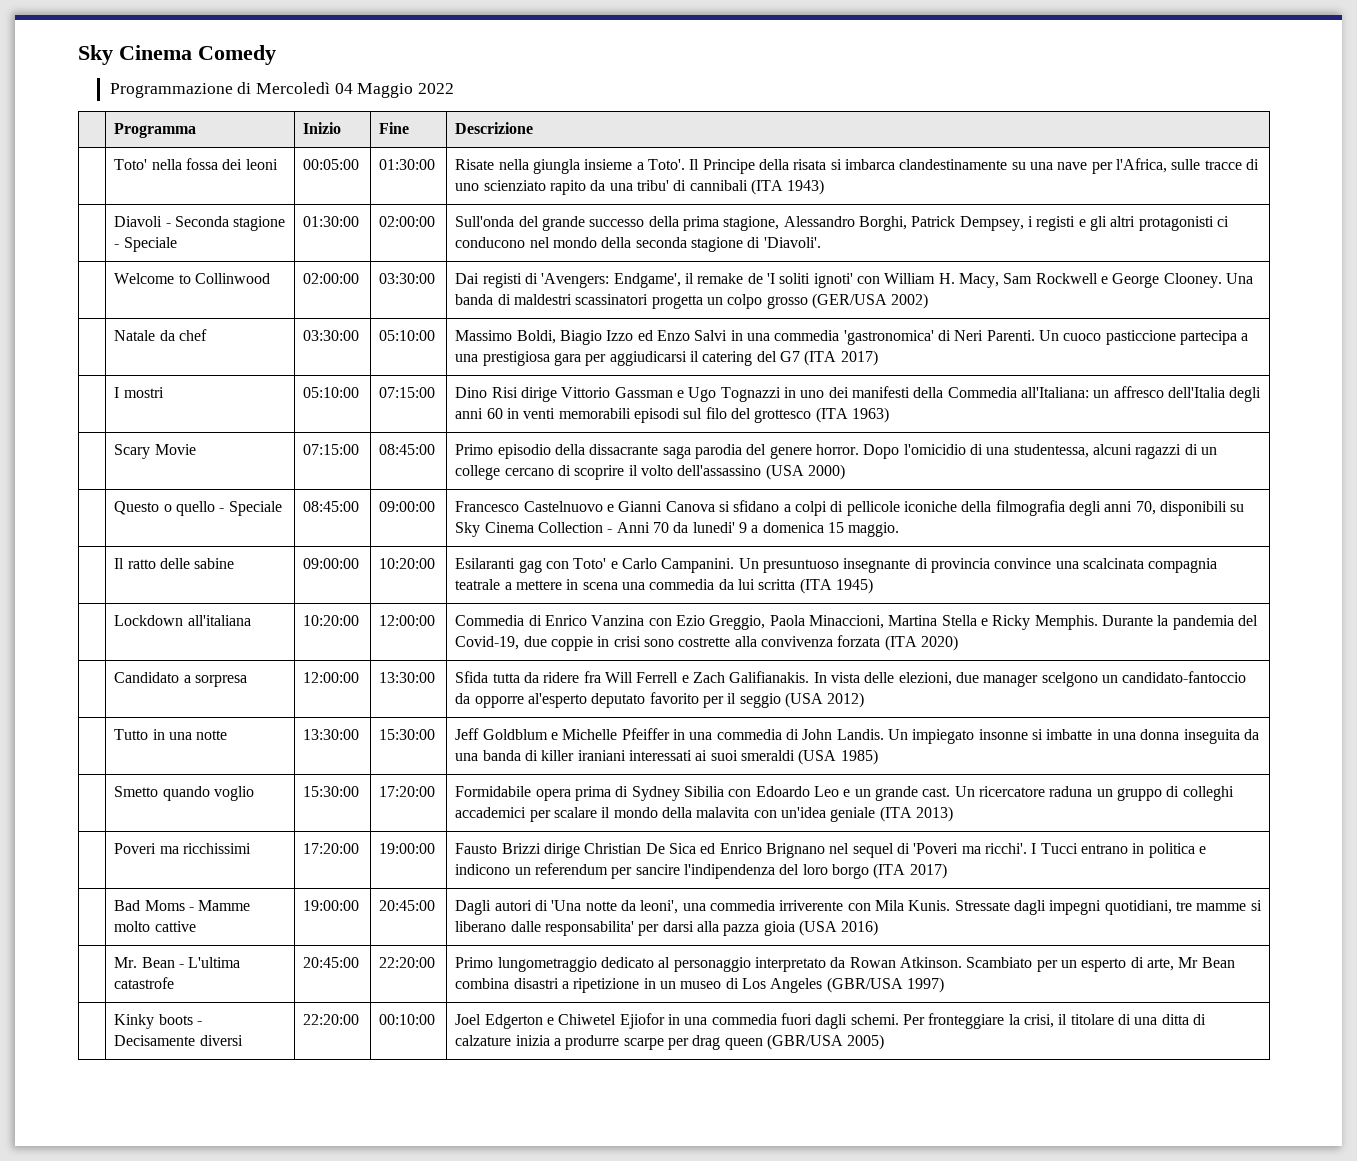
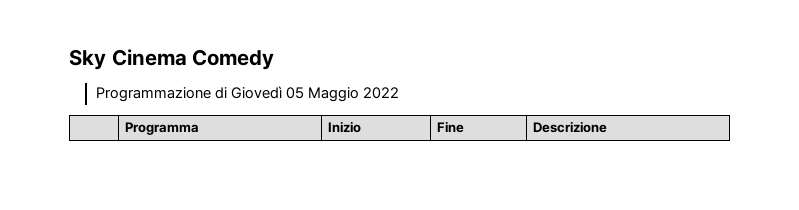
[255,82,353,94] Mercoledì 04 -> [230,86,304,99] Giovedì 05
[114,158,278,170] [303,159,360,170] [379,159,436,170] [455,158,1259,174] [455,179,825,195] [114,216,286,231] [114,237,177,252] [303,216,360,227] [379,216,436,227] [455,216,1229,231] [455,237,821,252] [114,273,271,284] [303,273,360,284] [379,273,436,284] [455,273,1253,288] [455,293,929,309] [114,329,208,341] [303,330,360,341] [379,330,436,341] [455,330,1249,345] [455,350,878,366] [114,387,164,398] [303,387,360,398] [379,387,436,398] [455,386,1262,402] [455,407,889,423] [114,444,196,459] [303,444,360,455] [379,444,436,455] [455,444,1217,459] [455,464,846,480] [114,501,282,516] [303,501,360,512] [379,501,436,512] [455,500,1245,516] [455,522,900,537] [114,558,235,569] [303,558,360,569] [379,558,436,569] [455,558,1218,573] [455,578,873,594] [114,615,251,626] [303,615,360,626] [379,615,436,626] [455,615,1258,630] [455,635,958,651] [114,672,248,687] [303,672,360,683] [379,672,436,683] [455,671,1247,687] [455,692,865,708] [114,729,228,740] [303,729,360,740] [379,729,436,740] [455,728,1259,744] [455,749,878,765] [114,786,255,801] [303,786,360,797] [379,786,436,797] [455,786,1234,801] [455,806,953,822] [114,843,252,854] [303,843,360,854] [379,843,436,854] [455,843,1206,858] [455,863,947,879] [114,900,251,911] [114,921,196,932] [303,900,360,911] [379,900,436,911] [455,900,1262,915] [455,920,879,936] [114,957,241,968] [114,977,175,989] [303,957,360,968] [379,957,436,968] [455,957,1235,972] [455,977,944,993] [114,1014,203,1029] [114,1035,243,1046] [303,1014,360,1025] [379,1014,436,1025] [455,1013,1206,1029] [455,1034,885,1050] // | Toto' nella fossa dei leoni | 00:05:00 | 01:30:00 | Risate nella giungla insieme a Toto'. Il Principe della risata si imbarca clandestinamente su una nave per l'Africa, sulle tracce di uno scienziato rapito da una tribu' di cannibali (ITA 1943) // | Diavoli - Seconda stagione - Speciale | 01:30:00 | 02:00:00 | Sull'onda del grande successo della prima stagione, Alessandro Borghi, Patrick Dempsey, i registi e gli altri protagonisti ci conducono nel mondo della seconda stagione di 'Diavoli'. // | Welcome to Collinwood | 02:00:00 | 03:30:00 | Dai registi di 'Avengers: Endgame', il remake de 'I soliti ignoti' con William H. Macy, Sam Rockwell e George Clooney. Una banda di maldestri scassinatori progetta un colpo grosso (GER/USA 2002) // | Natale da chef | 03:30:00 | 05:10:00 | Massimo Boldi, Biagio Izzo ed Enzo Salvi in una commedia 'gastronomica' di Neri Parenti. Un cuoco pasticcione partecipa a una prestigiosa gara per aggiudicarsi il catering del G7 (ITA 2017) // | I mostri | 05:10:00 | 07:15:00 | Dino Risi dirige Vittorio Gassman e Ugo Tognazzi in uno dei manifesti della Commedia all'Italiana: un affresco dell'Italia degli anni 60 in venti memorabili episodi sul filo del grottesco (ITA 1963) // | Scary Movie | 07:15:00 | 08:45:00 | Primo episodio della dissacrante saga parodia del genere horror. Dopo l'omicidio di una studentessa, alcuni ragazzi di un college cercano di scoprire il volto dell'assassino (USA 2000) // | Questo o quello - Speciale | 08:45:00 | 09:00:00 | Francesco Castelnuovo e Gianni Canova si sfidano a colpi di pellicole iconiche della filmografia degli anni 70, disponibili su Sky Cinema Collection - Anni 70 da lunedi' 9 a domenica 15 maggio. // | Il ratto delle sabine | 09:00:00 | 10:20:00 | Esilaranti gag con Toto' e Carlo Campanini. Un presuntuoso insegnante di provincia convince una scalcinata compagnia teatrale a mettere in scena una commedia da lui scritta (ITA 1945) // | Lockdown all'italiana | 10:20:00 | 12:00:00 | Commedia di Enrico Vanzina con Ezio Greggio, Paola Minaccioni, Martina Stella e Ricky Memphis. Durante la pandemia del Covid-19, due coppie in crisi sono costrette alla convivenza forzata (ITA 2020) // | Candidato a sorpresa | 12:00:00 | 13:30:00 | Sfida tutta da ridere fra Will Ferrell e Zach Galifianakis. In vista delle elezioni, due manager scelgono un candidato-fantoccio da opporre al'esperto deputato favorito per il seggio (USA 2012) // | Tutto in una notte | 13:30:00 | 15:30:00 | Jeff Goldblum e Michelle Pfeiffer in una commedia di John Landis. Un impiegato insonne si imbatte in una donna inseguita da una banda di killer iraniani interessati ai suoi smeraldi (USA 1985) // | Smetto quando voglio | 15:30:00 | 17:20:00 | Formidabile opera prima di Sydney Sibilia con Edoardo Leo e un grande cast. Un ricercatore raduna un gruppo di colleghi accademici per scalare il mondo della malavita con un'idea geniale (ITA 2013) // | Poveri ma ricchissimi | 17:20:00 | 19:00:00 | Fausto Brizzi dirige Christian De Sica ed Enrico Brignano nel sequel di 'Poveri ma ricchi'. I Tucci entrano in politica e indicono un referendum per sancire l'indipendenza del loro borgo (ITA 2017) // | Bad Moms - Mamme molto cattive | 19:00:00 | 20:45:00 | Dagli autori di 'Una notte da leoni', una commedia irriverente con Mila Kunis. Stressate dagli impegni quotidiani, tre mamme si liberano dalle responsabilita' per darsi alla pazza gioia (USA 2016) // | Mr. Bean - L'ultima catastrofe | 20:45:00 | 22:20:00 | Primo lungometraggio dedicato al personaggio interpretato da Rowan Atkinson. Scambiato per un esperto di arte, Mr Bean combina disastri a ripetizione in un museo di Los Angeles (GBR/USA 1997) // | Kinky boots - Decisamente diversi | 22:20:00 | 00:10:00 | Joel Edgerton e Chiwetel Ejiofor in una commedia fuori dagli schemi. Per fronteggiare la crisi, il titolare di una ditta di calzature inizia a produrre scarpe per drag queen (GBR/USA 2005) -> (608, 127) none

